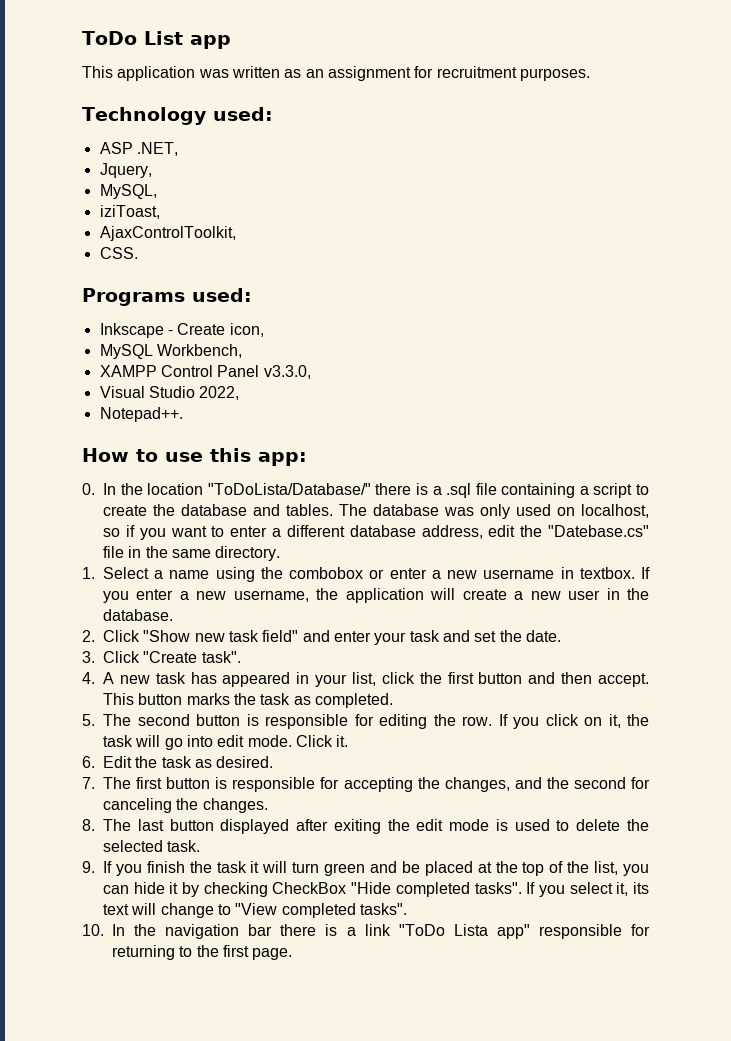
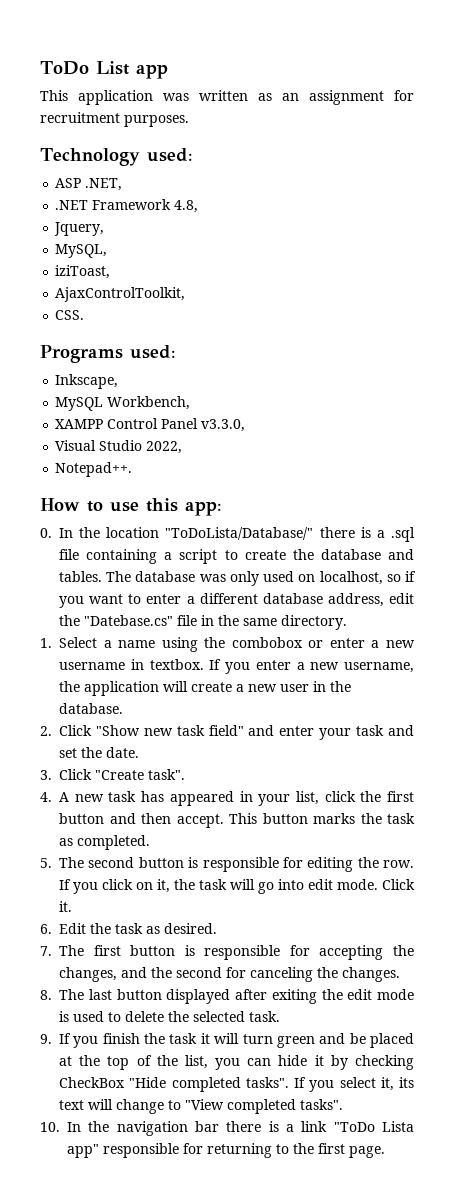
(178, 149) none -> [55,199,199,213] // .NET Framework 4.8,
[99,323,264,338] Inkscape - Create icon, -> [55,374,119,389] Inkscape,

